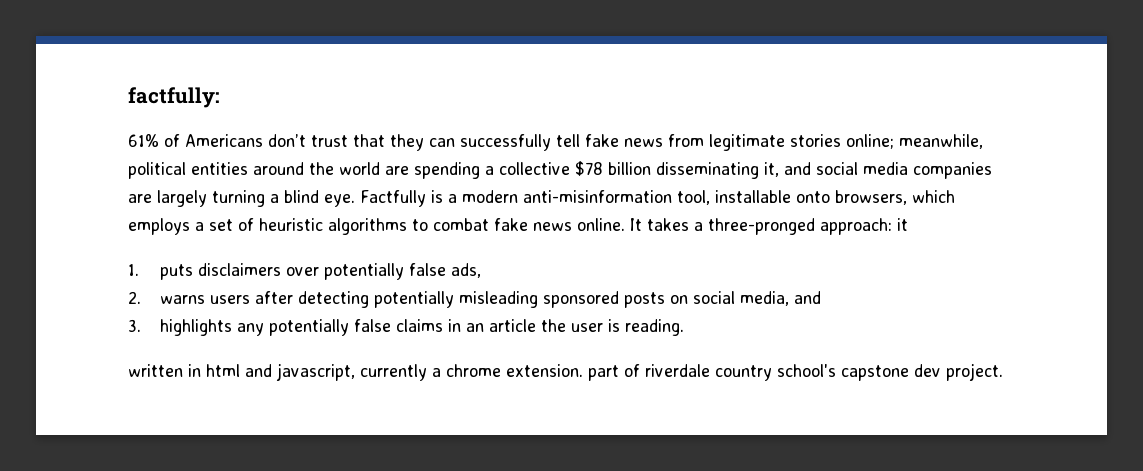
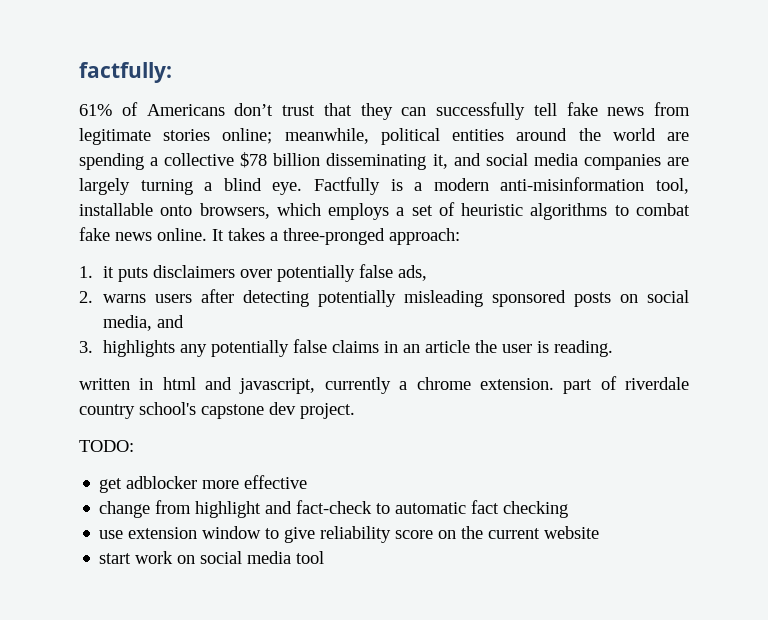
[897,218,908,231] it -> (460, 236) none
(139, 270) none -> [102,266,114,278] it
(1003, 372) none -> [79,440,134,452] [99,475,308,493] [99,500,569,518] [99,526,600,543] [99,551,325,564] // TODO: // get adblocker more effective // change from highlight and fact-check to automatic fact checking // use extension window to give reliability score on the current website // start work on social media tool

